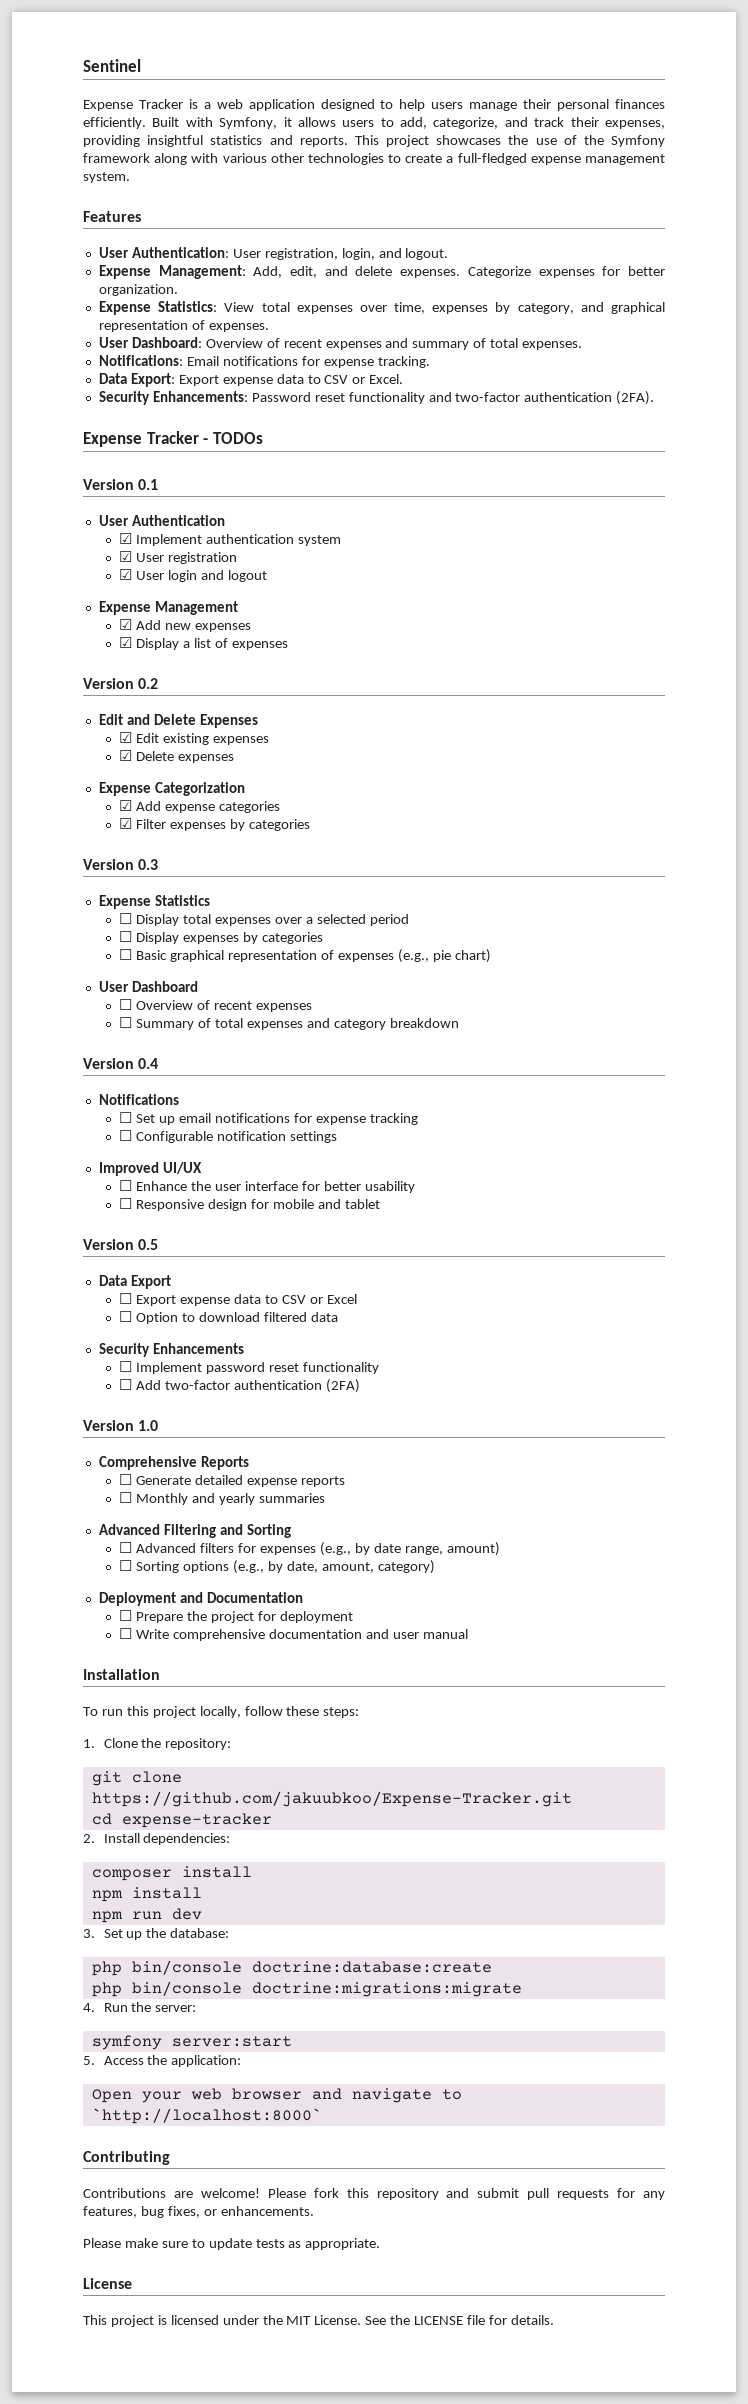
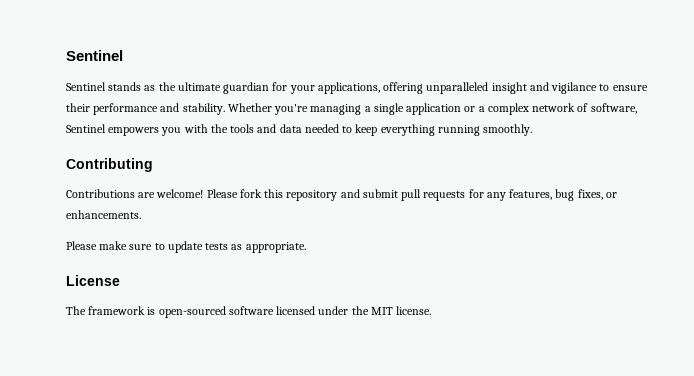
[83,99,665,111] [83,117,665,129] [83,135,666,147] [83,153,665,165] [83,172,130,183] [83,211,141,222] [98,247,449,260] [98,265,665,279] [98,284,178,296] [98,301,665,315] [98,320,269,332] [98,337,583,350] [98,355,430,368] [98,373,404,387] [98,391,655,405] [83,431,263,447] [83,479,159,490] [98,515,225,526] [119,533,342,546] [119,551,238,564] [119,569,268,582] [98,601,238,615] [119,619,252,632] [119,637,289,650] [83,678,159,689] [98,714,258,728] [119,732,270,745] [119,750,235,763] [98,782,245,796] [119,800,281,813] [119,818,311,831] [83,859,159,870] [98,895,210,909] [119,913,409,926] [119,931,324,944] [119,949,491,963] [98,981,198,992] [119,999,313,1012] [119,1017,459,1030] [83,1058,159,1069] [98,1094,179,1105] [119,1112,418,1125] [119,1130,338,1143] [98,1162,202,1176] [119,1180,415,1193] [119,1198,380,1211] [83,1239,159,1250] [98,1275,171,1289] [119,1293,357,1306] [119,1311,339,1324] [98,1343,244,1357] [119,1361,380,1374] [119,1379,361,1393] [83,1420,159,1431] [98,1456,249,1470] [119,1474,346,1487] [119,1492,326,1505] [98,1524,291,1538] [119,1542,500,1556] [119,1560,435,1574] [98,1592,303,1606] [119,1610,354,1623] [119,1628,468,1641] [83,1669,160,1680] [83,1706,360,1718] [83,1738,232,1750] [91,1771,182,1786] [91,1791,572,1807] [91,1813,272,1828] [83,1833,231,1845] [91,1866,252,1881] [91,1887,202,1902] [91,1908,202,1923] [83,1928,230,1940] [91,1960,492,1976] [91,1981,522,1997] [83,2002,197,2012] [91,2035,292,2050] [83,2055,242,2067] [91,2088,462,2103] [91,2108,322,2124] Expense Tracker is a web application designed to help users manage their personal finances efficiently. Built with Symfony, it allows users to add, categorize, and track their expenses, providing insightful statistics and reports. This project showcases the use of the Symfony framework along with various other technologies to create a full-fledged expense management system. // Features // User Authentication: User registration, login, and logout. // Expense Management: Add, edit, and delete expenses. Categorize expenses for better organization. // Expense Statistics: View total expenses over time, expenses by category, and graphical representation of expenses. // User Dashboard: Overview of recent expenses and summary of total expenses. // Notifications: Email notifications for expense tracking. // Data Export: Export expense data to CSV or Excel. // Security Enhancements: Password reset functionality and two-factor authentication (2FA). // Expense Tracker - TODOs // Version 0.1 // User Authentication // ☑ Implement authentication system // ☑ User registration // ☑ User login and logout // Expense Management // ☑ Add new expenses // ☑ Display a list of expenses // Version 0.2 // Edit and Delete Expenses // ☑ Edit existing expenses // ☑ Delete expenses // Expense Categorization // ☑ Add expense categories // ☑ Filter expenses by categories // Version 0.3 // Expense Statistics // ☐ Display total expenses over a selected period // ☐ Display expenses by categories // ☐ Basic graphical representation of expenses (e.g., pie chart) // User Dashboard // ☐ Overview of recent expenses // ☐ Summary of total expenses and category breakdown // Version 0.4 // Notifications // ☐ Set up email notifications for expense tracking // ☐ Configurable notification settings // Improved UI/UX // ☐ Enhance the user interface for better usability // ☐ Responsive design for mobile and tablet // Version 0.5 // Data Export // ☐ Export expense data to CSV or Excel // ☐ Option to download filtered data // Security Enhancements // ☐ Implement password reset functionality // ☐ Add two-factor authentication (2FA) // Version 1.0 // Comprehensive Reports // ☐ Generate detailed expense reports // ☐ Monthly and yearly summaries // Advanced Filtering and Sorting // ☐ Advanced filters for expenses (e.g., by date range, amount) // ☐ Sorting options (e.g., by date, amount, category) // Deployment and Documentation // ☐ Prepare the project for deployment // ☐ Write comprehensive documentation and user manual // Installation // To run this project locally, follow these steps: // 1. Clone the repository: // git clone https://github.com/jakuubkoo/Expense-Tracker.git // cd expense-tracker // 2. Install dependencies: // composer install // npm install // npm run dev // 3. Set up the database: // php bin/console doctrine:database:create // php bin/console doctrine:migrations:migrate // 4. Run the server: // symfony server:start // 5. Access the application: // Open your web browser and navigate to `http://localhost:8000` -> [66,82,648,94] [66,103,637,115] [66,124,533,136] Sentinel stands as the ultimate guardian for your applications, offering unparalleled insight and vigilance to ensure their performance and stability. Whether you're managing a single application or a complex network of software, Sentinel empowers you with the tools and data needed to keep everything running smoothly.
[83,2315,554,2327] This project is licensed under the MIT License. See the LICENSE file for details. -> [66,306,432,318] The framework is open-sourced software licensed under the MIT license.

